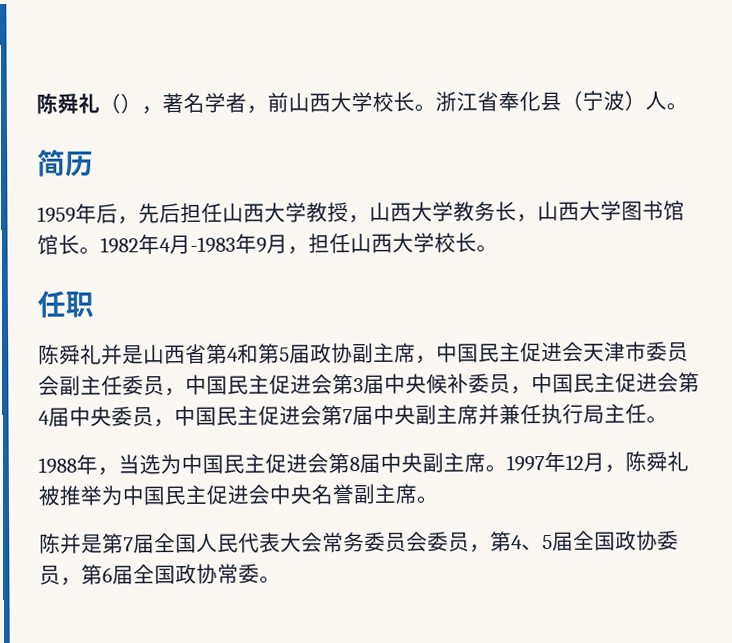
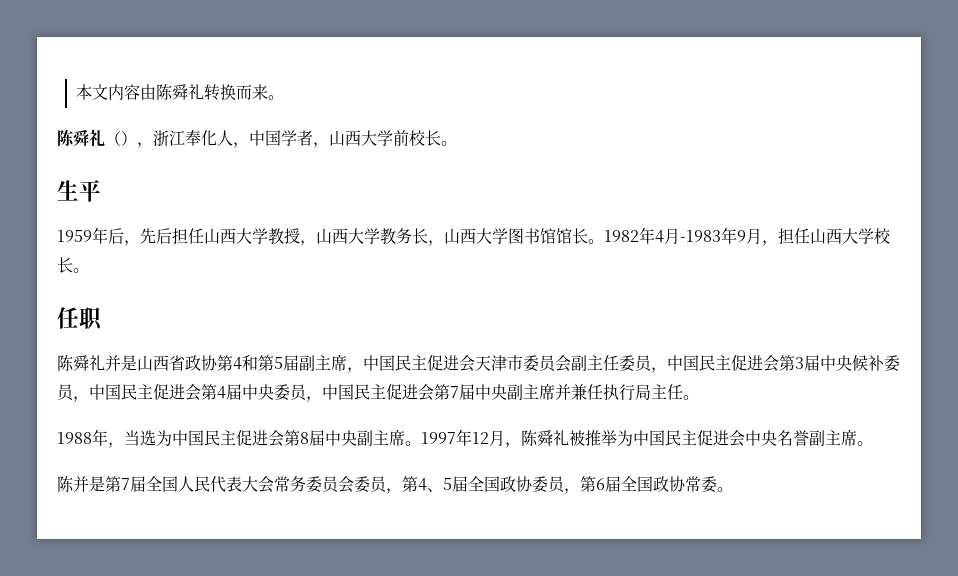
[36,90,688,115] [37,149,94,177] 陈舜礼（），著名学者，前山西大学校长。浙江省奉化县（宁波）人。 // 简历 -> [75,84,284,101] [57,129,457,148] [57,180,101,202] 本文内容由陈舜礼转换而来。 // 陈舜礼（），浙江奉化人，中国学者，山西大学前校长。 // 生平
(207, 353) none -> [185,355,218,371] 政协
[310,343,353,364] 政协 -> (299, 363) none

